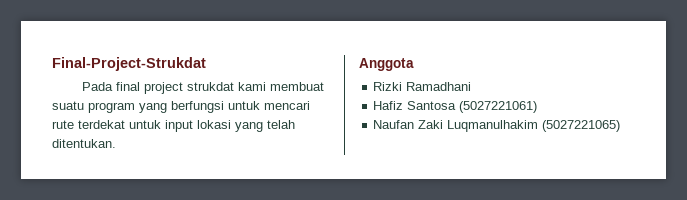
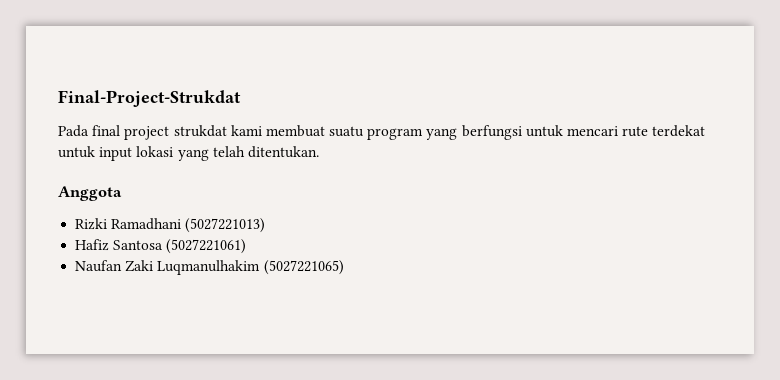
(472, 86) none -> [185,218,266,233] (5027221013)

